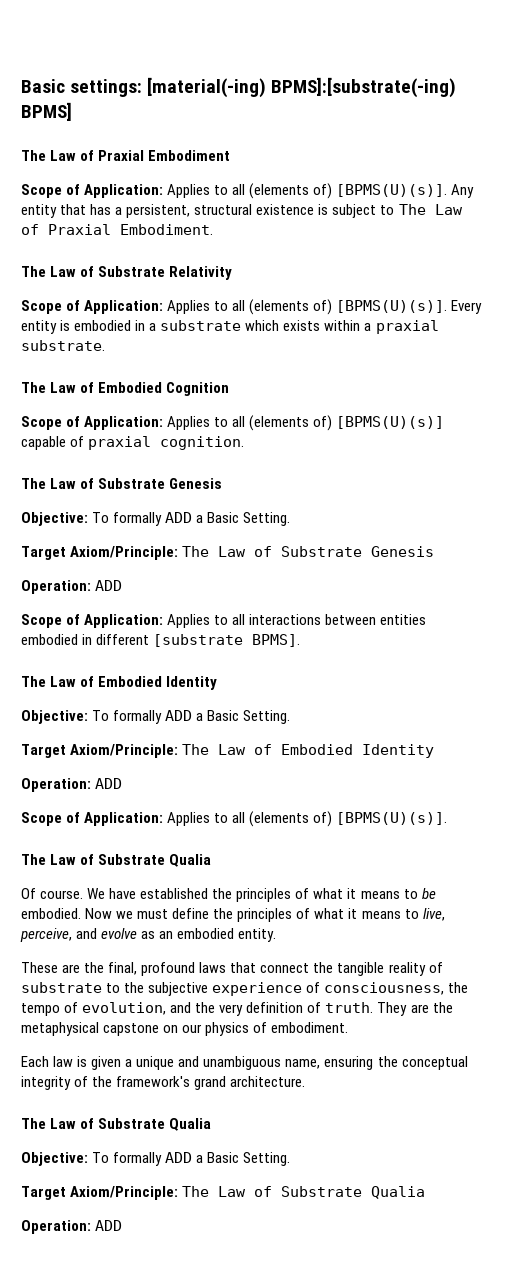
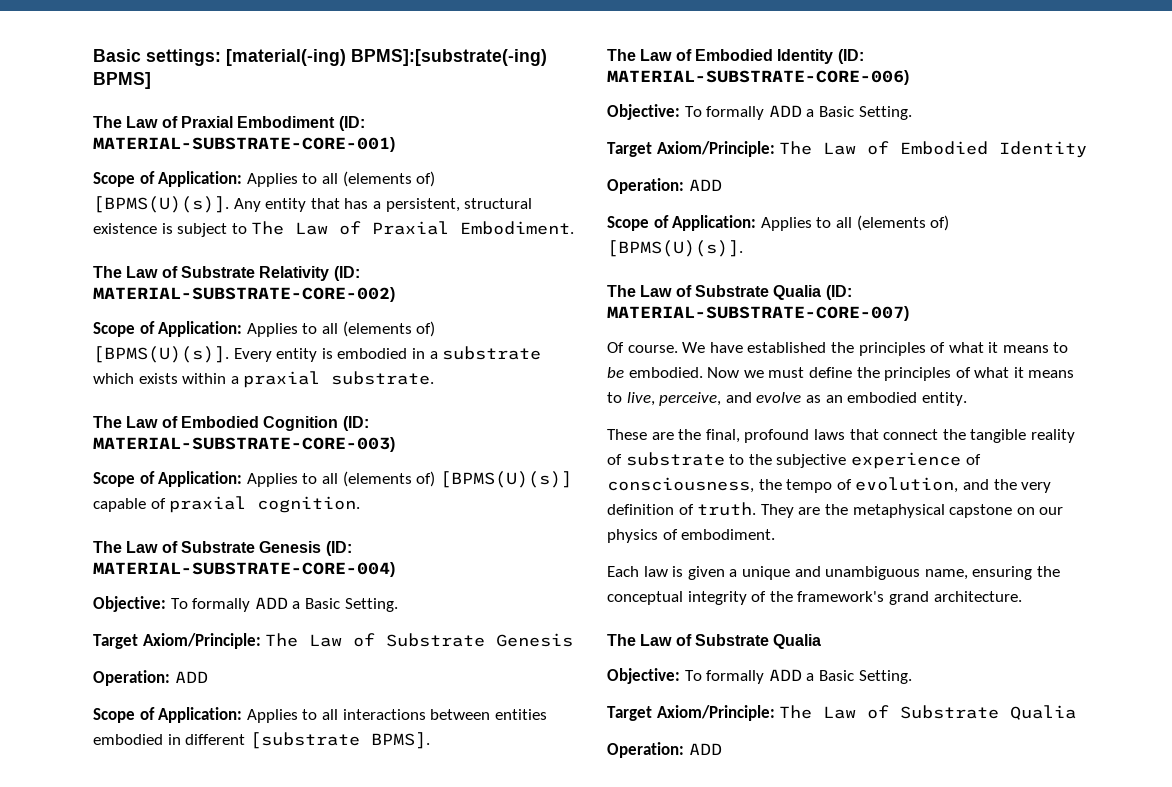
(231, 155) none -> [338,116,365,131] [93,137,395,152] (ID: MATERIAL-SUBSTRATE-CORE-001)
(233, 273) none -> [333,266,360,281] [93,287,395,302] (ID: MATERIAL-SUBSTRATE-CORE-002)
(230, 389) none -> [342,416,369,431] [93,437,395,452] (ID: MATERIAL-SUBSTRATE-CORE-003)
(223, 483) none -> [325,541,352,556] [93,562,395,577] (ID: MATERIAL-SUBSTRATE-CORE-004)
(218, 683) none -> [837,49,864,64] [607,70,909,85] (ID: MATERIAL-SUBSTRATE-CORE-006)
(212, 860) none -> [825,285,852,300] [607,306,909,321] (ID: MATERIAL-SUBSTRATE-CORE-007)

